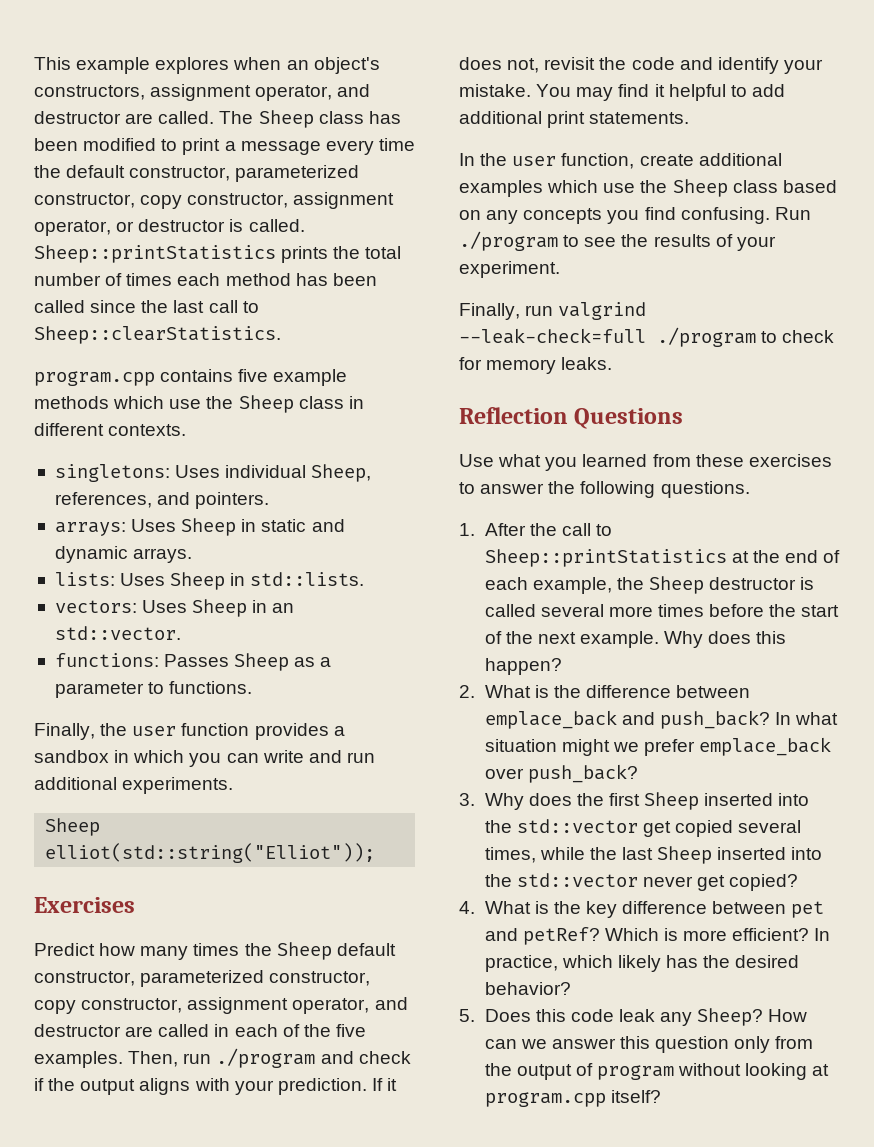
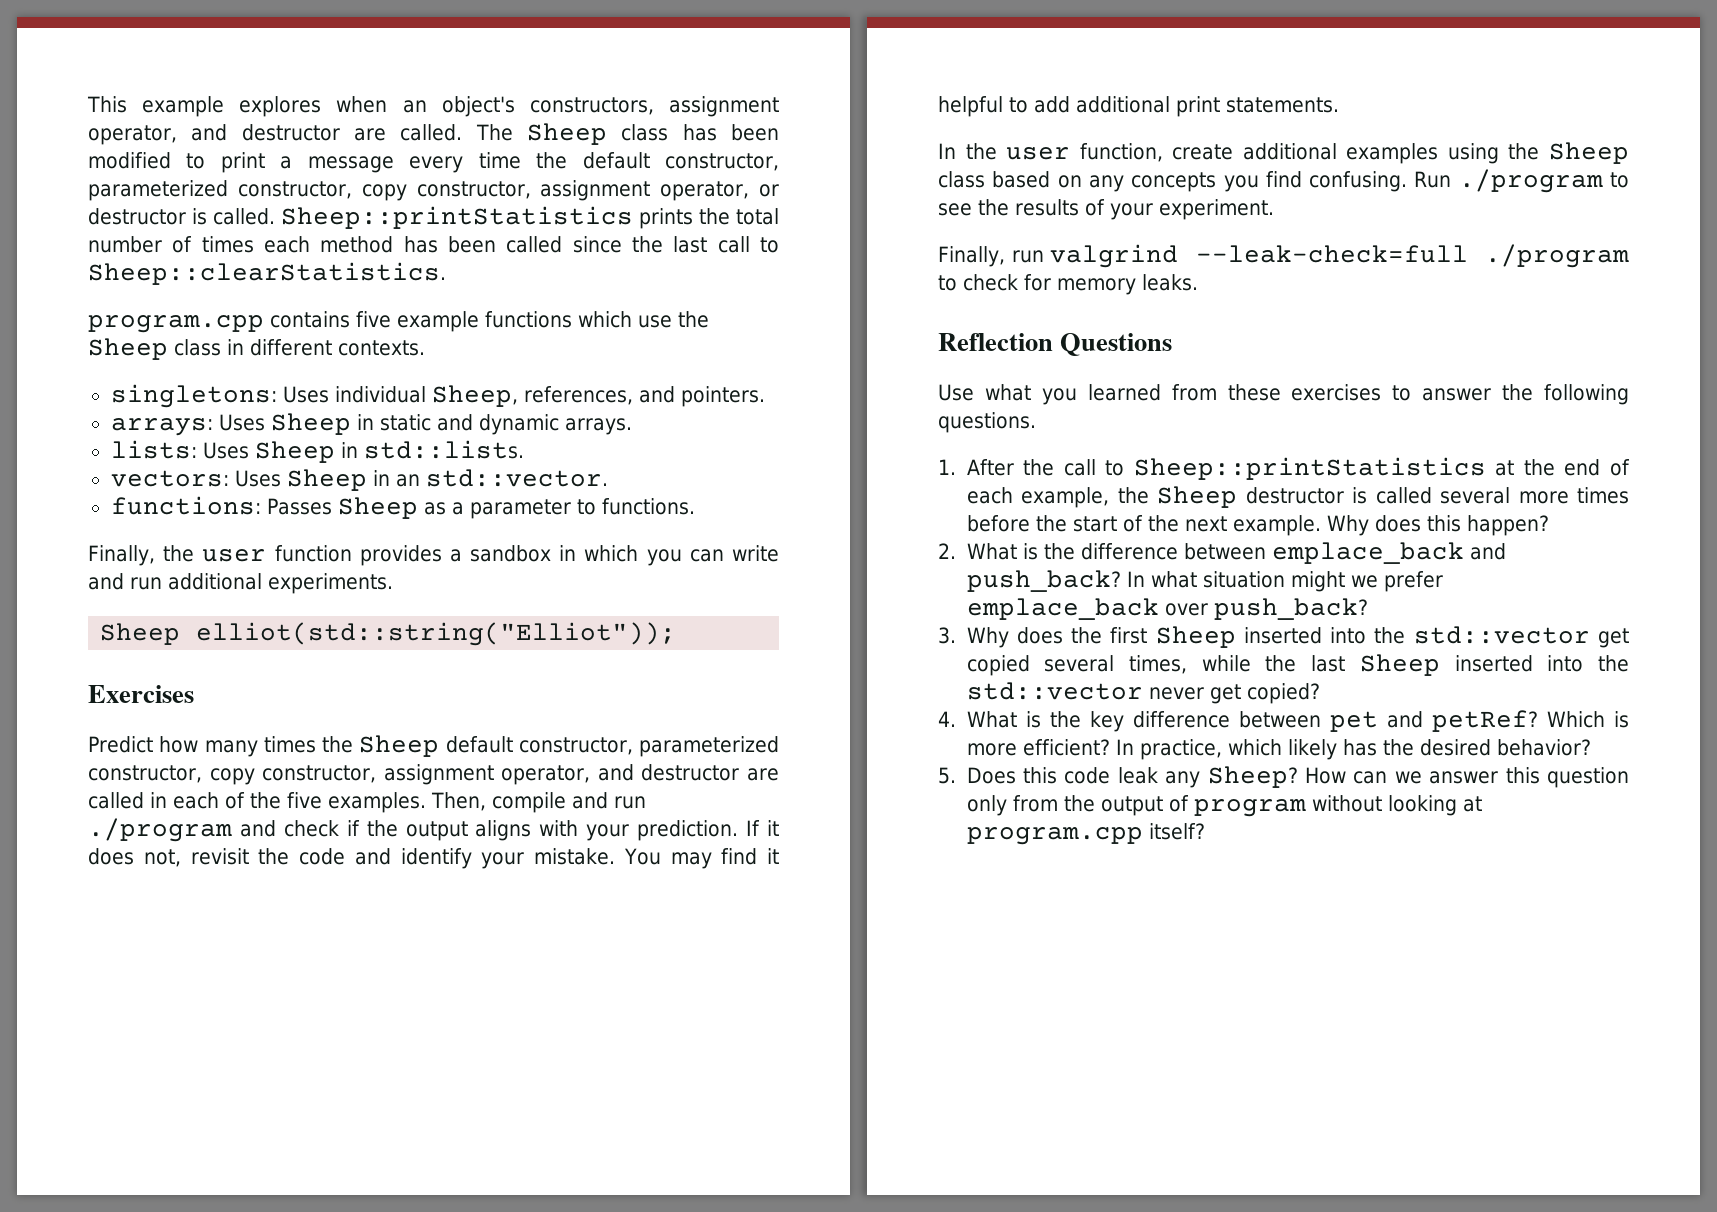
[34,396,109,409] methods -> [485,311,572,328] functions
(179, 1059) none -> [492,792,608,813] compile and
[547,180,636,193] which use -> [1447,143,1499,164] using

